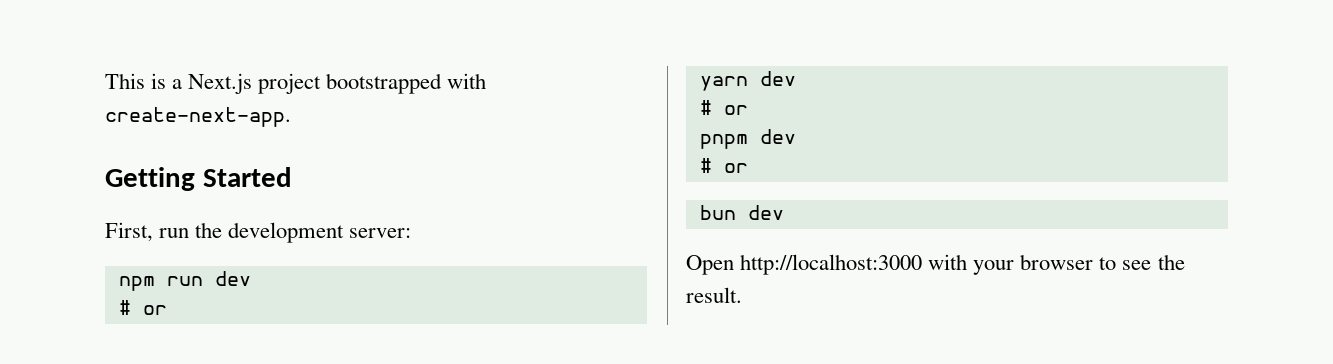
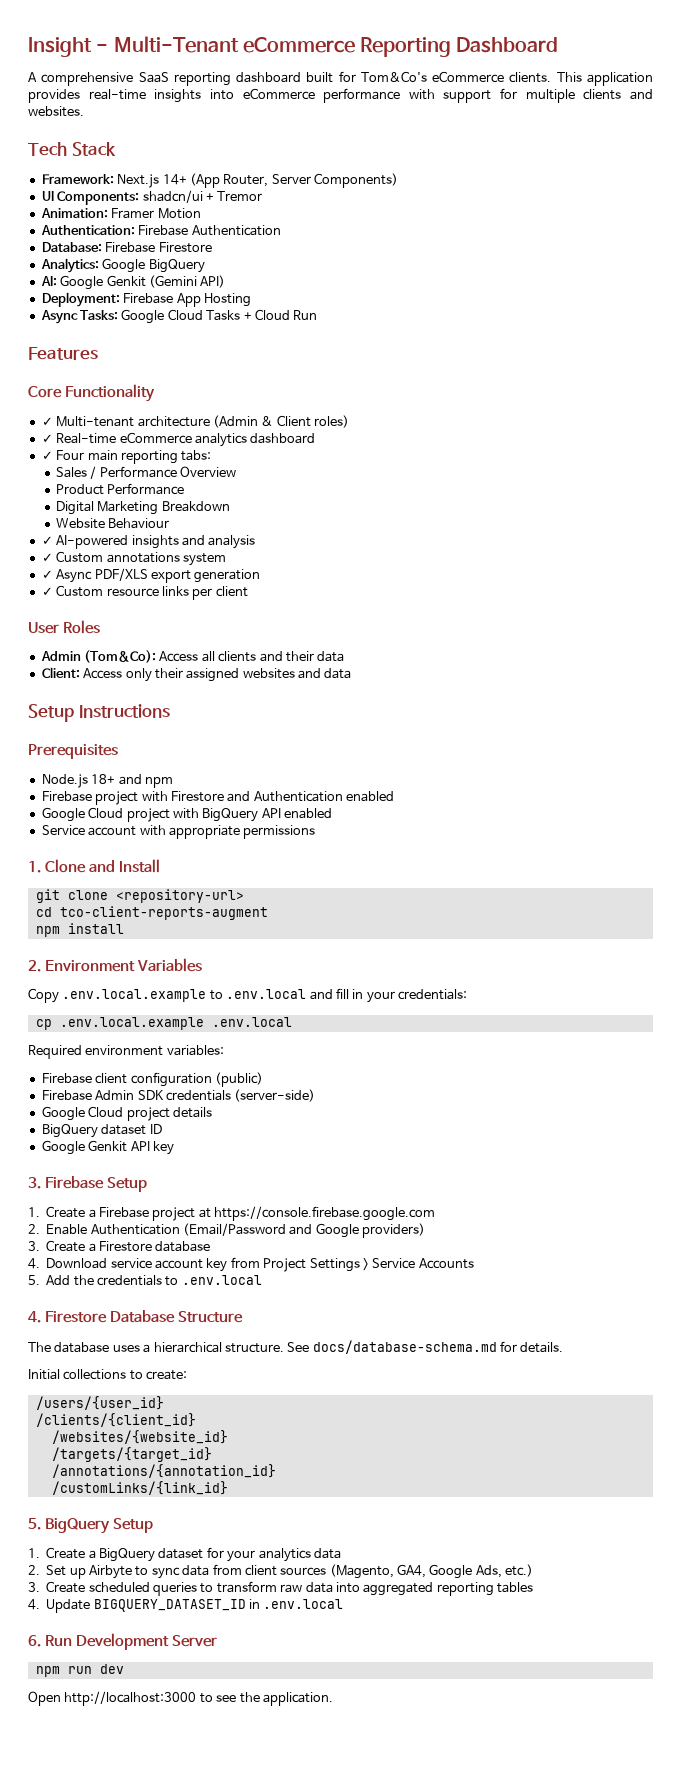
[105,73,487,94] [105,107,291,127] [105,167,292,191] [105,222,412,243] [118,271,251,291] [118,300,167,315] [699,71,796,91] [699,100,748,115] [699,129,796,149] [699,158,748,173] [699,205,736,220] This is a Next.js project bootstrapped with create-next-app. // Getting Started // First, run the development server: // npm run dev // # or // yarn dev // # or // pnpm dev // # or // bun -> [28,36,559,57] [28,71,654,86] [28,88,653,103] [28,106,84,117] [28,142,116,156] [41,173,398,188] [41,190,263,205] [40,208,201,219] [40,225,281,236] [41,242,212,253] [40,258,205,273] [40,275,226,290] [41,292,251,307] [40,309,318,324] [28,347,98,360] [28,384,155,402] [41,415,349,428] [41,432,316,447] [41,450,212,464] [55,466,236,479] [55,483,185,495] [55,501,230,515] [55,518,170,529] [41,535,256,549] [41,551,226,566] [41,568,261,583] [41,585,248,600] [28,620,100,634] [40,650,345,663] [41,667,352,682] [28,704,170,722] [28,744,118,759] [41,774,173,788] [41,791,394,805] [41,807,332,822] [41,825,316,839] [28,859,160,873] [35,889,244,903] [35,906,268,920] [35,923,124,937] [28,958,202,972] [28,988,467,1003] [35,1017,292,1030] [28,1045,224,1059] [41,1072,263,1087] [41,1089,316,1102] [41,1106,212,1121] [41,1124,162,1138] [41,1140,174,1155] [28,1176,147,1192] [28,1206,436,1221] [28,1223,426,1238] [28,1240,211,1252] [28,1257,474,1272] [28,1275,262,1286] [28,1310,243,1323] [28,1340,564,1354] [28,1369,188,1380] [35,1396,164,1410] [35,1413,196,1427] [51,1430,228,1444] [51,1447,212,1462] [51,1464,276,1478] [51,1481,228,1495] [28,1518,153,1534] [28,1547,341,1562] [28,1564,534,1579] [28,1581,533,1596] [28,1599,344,1613] [28,1633,217,1650] [35,1666,92,1677] Insight - Multi-Tenant eCommerce Reporting Dashboard // A comprehensive SaaS reporting dashboard built for Tom&Co's eCommerce clients. This application provides real-time insights into eCommerce performance with support for multiple clients and websites. // Tech Stack // Framework: Next.js 14+ (App Router, Server Components) // UI Components: shadcn/ui + Tremor // Animation: Framer Motion // Authentication: Firebase Authentication // Database: Firebase Firestore // Analytics: Google BigQuery // AI: Google Genkit (Gemini API) // Deployment: Firebase App Hosting // Async Tasks: Google Cloud Tasks + Cloud Run // Features // Core Functionality // ✓ Multi-tenant architecture (Admin & Client roles) // ✓ Real-time eCommerce analytics dashboard // ✓ Four main reporting tabs: // Sales / Performance Overview // Product Performance // Digital Marketing Breakdown // Website Behaviour // ✓ AI-powered insights and analysis // ✓ Custom annotations system // ✓ Async PDF/XLS export generation // ✓ Custom resource links per client // User Roles // Admin (Tom&Co): Access all clients and their data // Client: Access only their assigned websites and data // Setup Instructions // Prerequisites // Node.js 18+ and npm // Firebase project with Firestore and Authentication enabled // Google Cloud project with BigQuery API enabled // Service account with appropriate permissions // 1. Clone and Install // git clone <repository-url> // cd tco-client-reports-augment // npm install // 2. Environment Variables // Copy .env.local.example to .env.local and fill in your credentials: // cp .env.local.example .env.local // Required environment variables: // Firebase client configuration (public) // Firebase Admin SDK credentials (server-side) // Google Cloud project details // BigQuery dataset ID // Google Genkit API key // 3. Firebase Setup // 1. Create a Firebase project at https://console.firebase.google.com // 2. Enable Authentication (Email/Password and Google providers) // 3. Create a Firestore database // 4. Download service account key from Project Settings > Service Accounts // 5. Add the credentials to .env.local // 4. Firestore Database Structure // The database uses a hierarchical structure. See docs/database-schema.md for details. // Initial collections to create: // /users/{user_id} // /clients/{client_id} // /websites/{website_id} // /targets/{target_id} // /annotations/{annotation_id} // /customLinks/{link_id} // 5. BigQuery Setup // 1. Create a BigQuery dataset for your analytics data // 2. Set up Airbyte to sync data from client sources (Magento, GA4, Google Ads, etc.) // 3. Create scheduled queries to transform raw data into aggregated reporting tables // 4. Update BIGQUERY_DATASET_ID in .env.local // 6. Run Development Server // npm run
[928,254,1094,275] with your browser -> (197, 1698) none
[686,287,742,303] result. -> [262,1692,333,1706] application.

